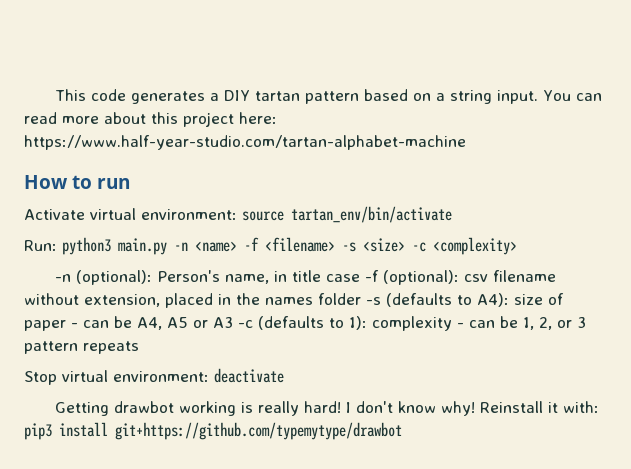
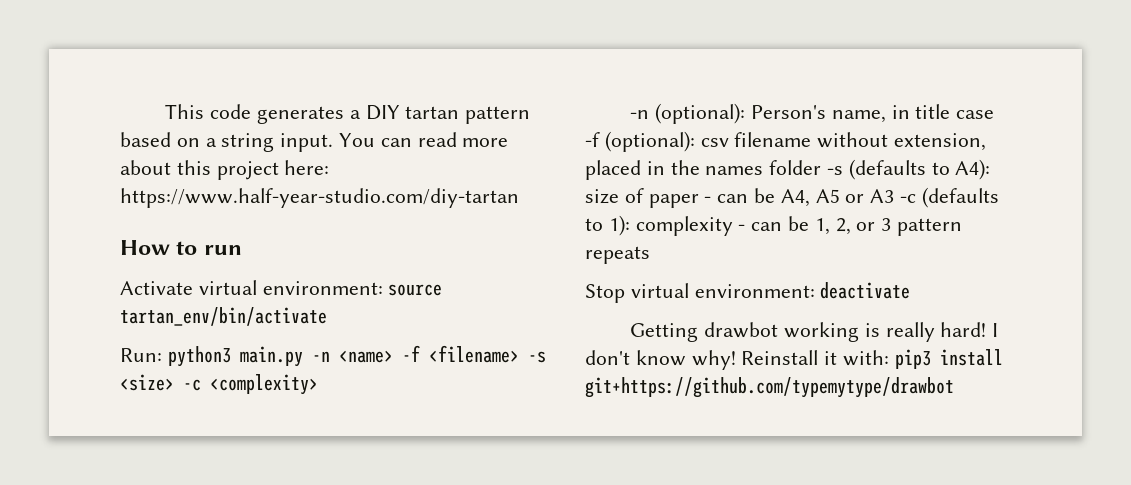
[24,135,466,150] https://www.half-year-studio.com/tartan-alphabet-machine -> [120,188,519,208] https://www.half-year-studio.com/diy-tartan

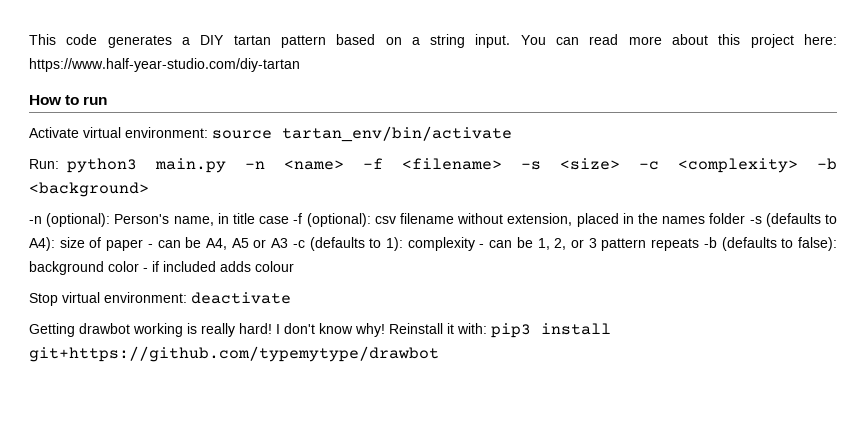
(318, 384) none -> [817,158,837,170] [29,182,149,197] -b <background>
(650, 255) none -> [703,237,837,251] [29,261,294,275] -b (defaults to false): background color - if included adds colour

